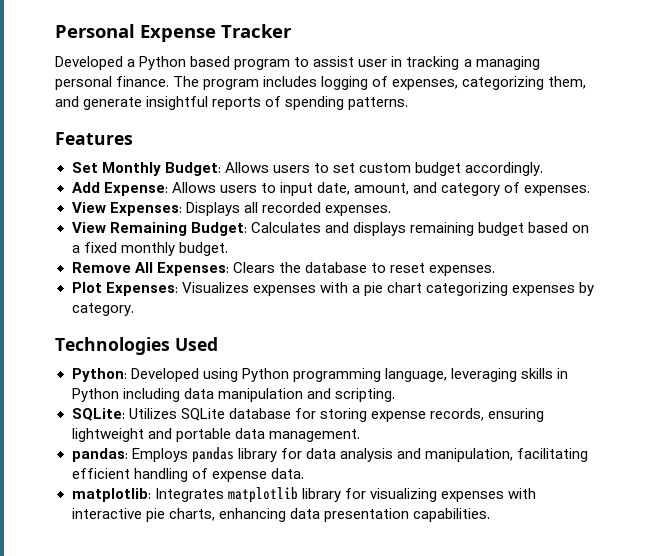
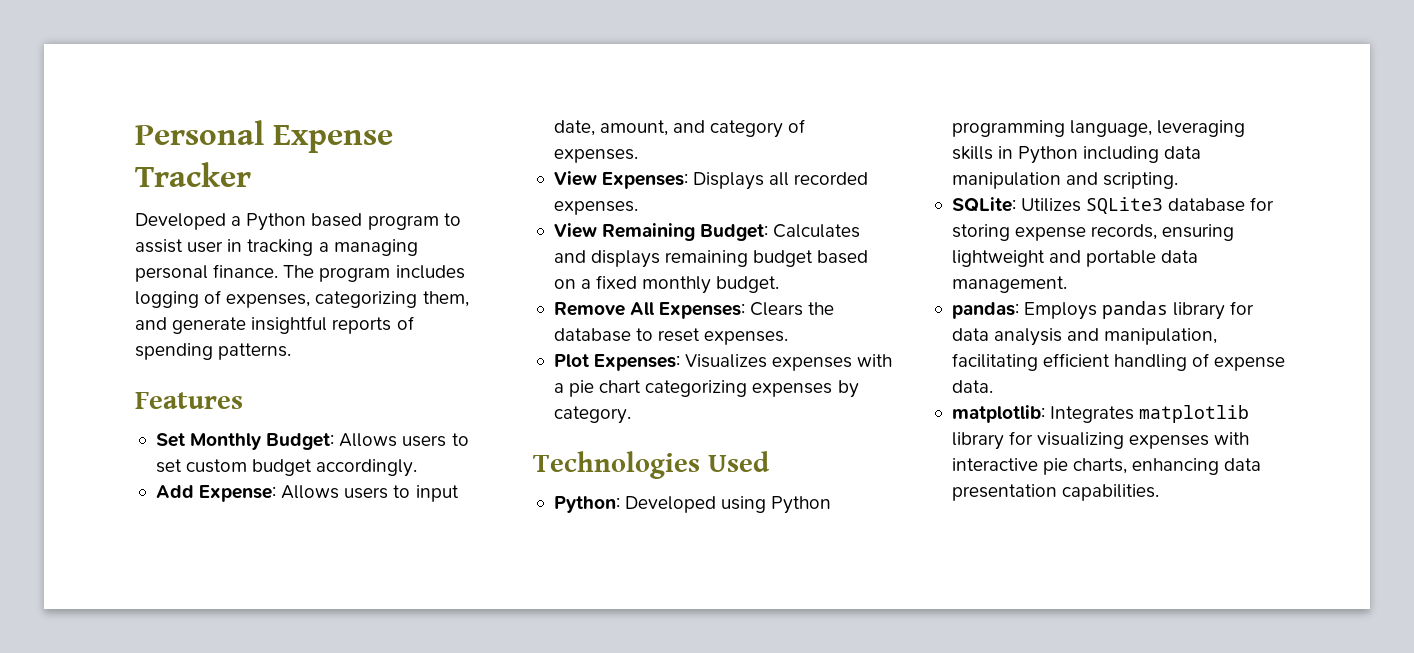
[180,408,225,421] SQLite -> [1086,197,1164,214] SQLite3

